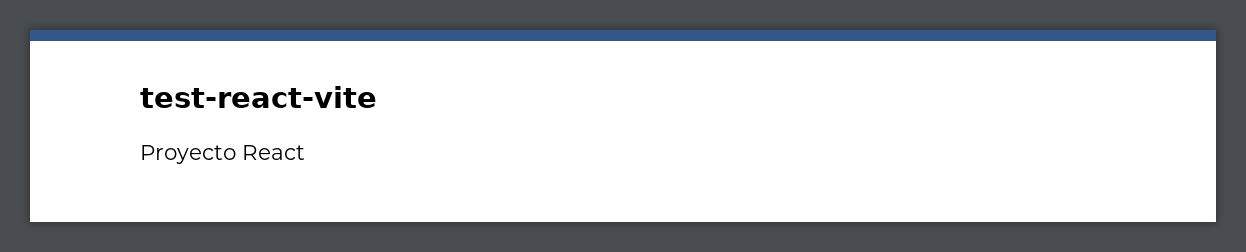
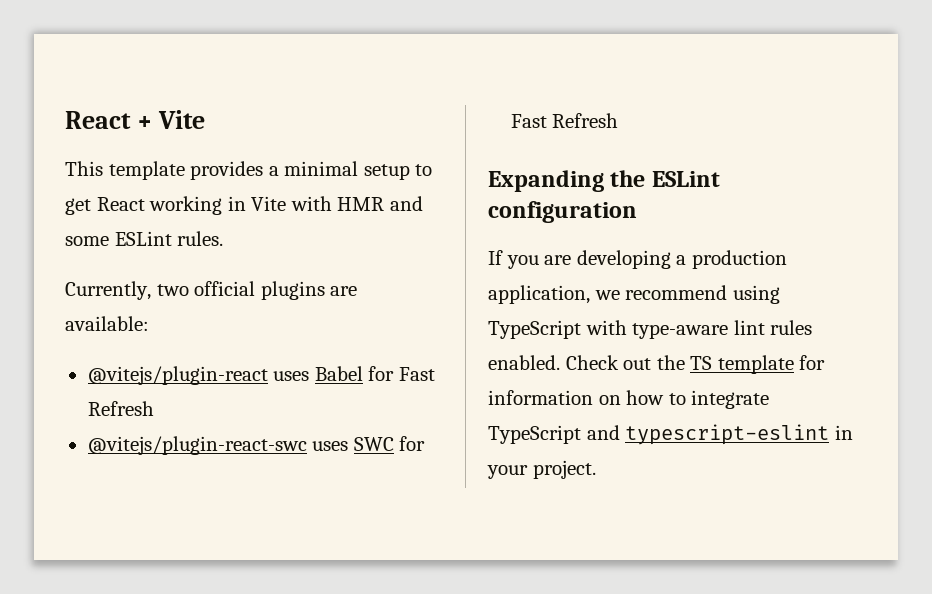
[140,86,377,108] [140,145,305,164] test-react-vite // Proyecto React -> [65,110,206,129] [65,161,433,180] [65,196,423,215] [65,231,224,246] [65,281,358,300] [65,316,149,331] [87,366,435,385] [87,401,154,416] [87,436,426,455] [510,113,619,128] [488,170,720,192] [488,201,637,223] [488,250,787,269] [488,285,780,304] [488,320,813,339] [488,355,826,374] [488,390,770,409] [488,424,853,445] [487,460,596,479] React + Vite // This template provides a minimal setup to get React working in Vite with HMR and some ESLint rules. // Currently, two official plugins are available: // @vitejs/plugin-react uses Babel for Fast Refresh // @vitejs/plugin-react-swc uses SWC for Fast Refresh // Expanding the ESLint configuration // If you are developing a production application, we recommend using TypeScript with type-aware lint rules enabled. Check out the TS template for information on how to integrate TypeScript and typescript-eslint in your project.

